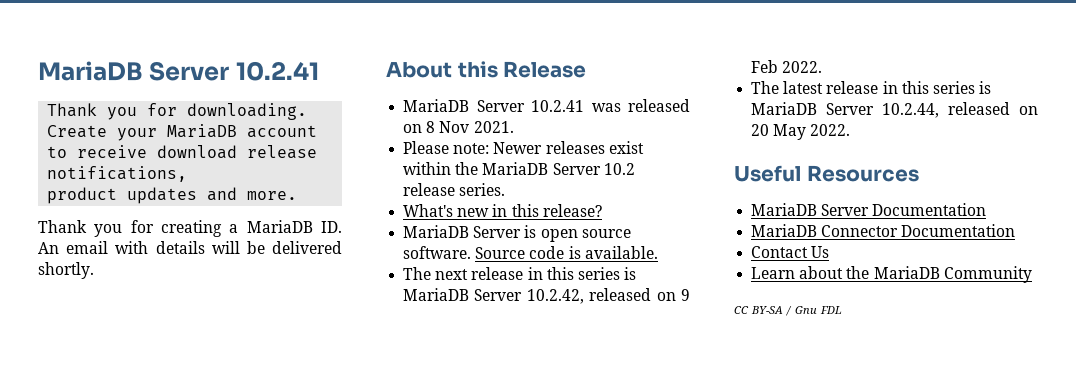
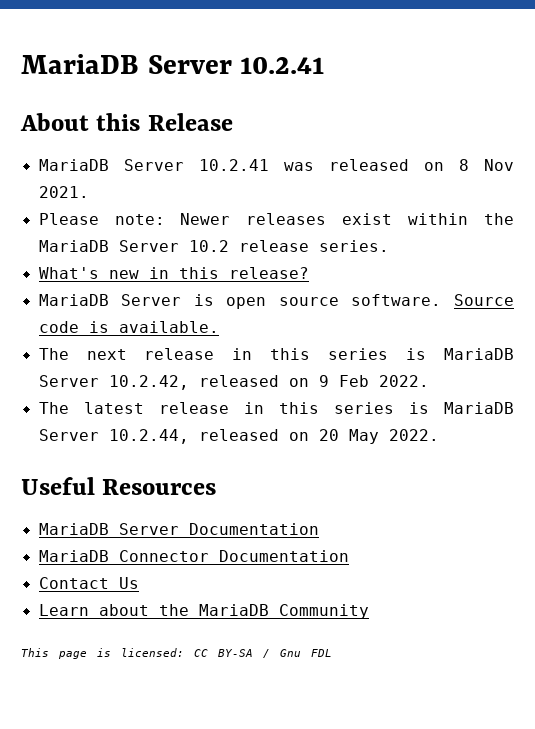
[38,61,319,81] [47,103,308,120] [47,124,318,141] [47,145,318,159] [47,166,188,182] [47,187,298,204] [38,220,342,237] [38,241,342,254] [38,262,94,279] MariaDB Server 10.2.41 // Thank you for downloading. Create your MariaDB account to receive download release notifications, // product updates and more. // Thank you for creating a MariaDB ID. An email with details will be delivered shortly. -> [21,54,325,74] MariaDB Server 10.2.41
(1032, 274) none -> [21,648,184,659] This page is licensed:

